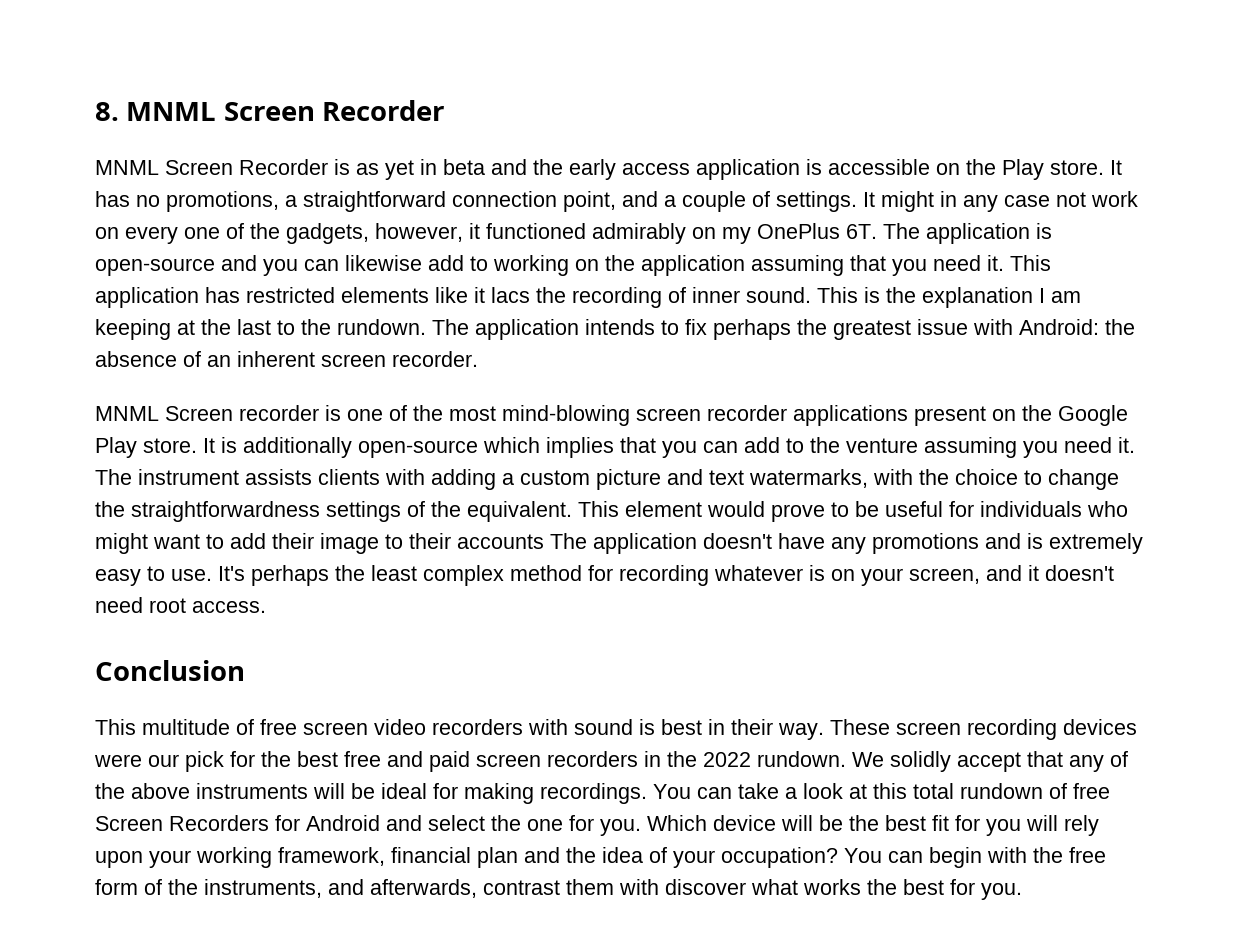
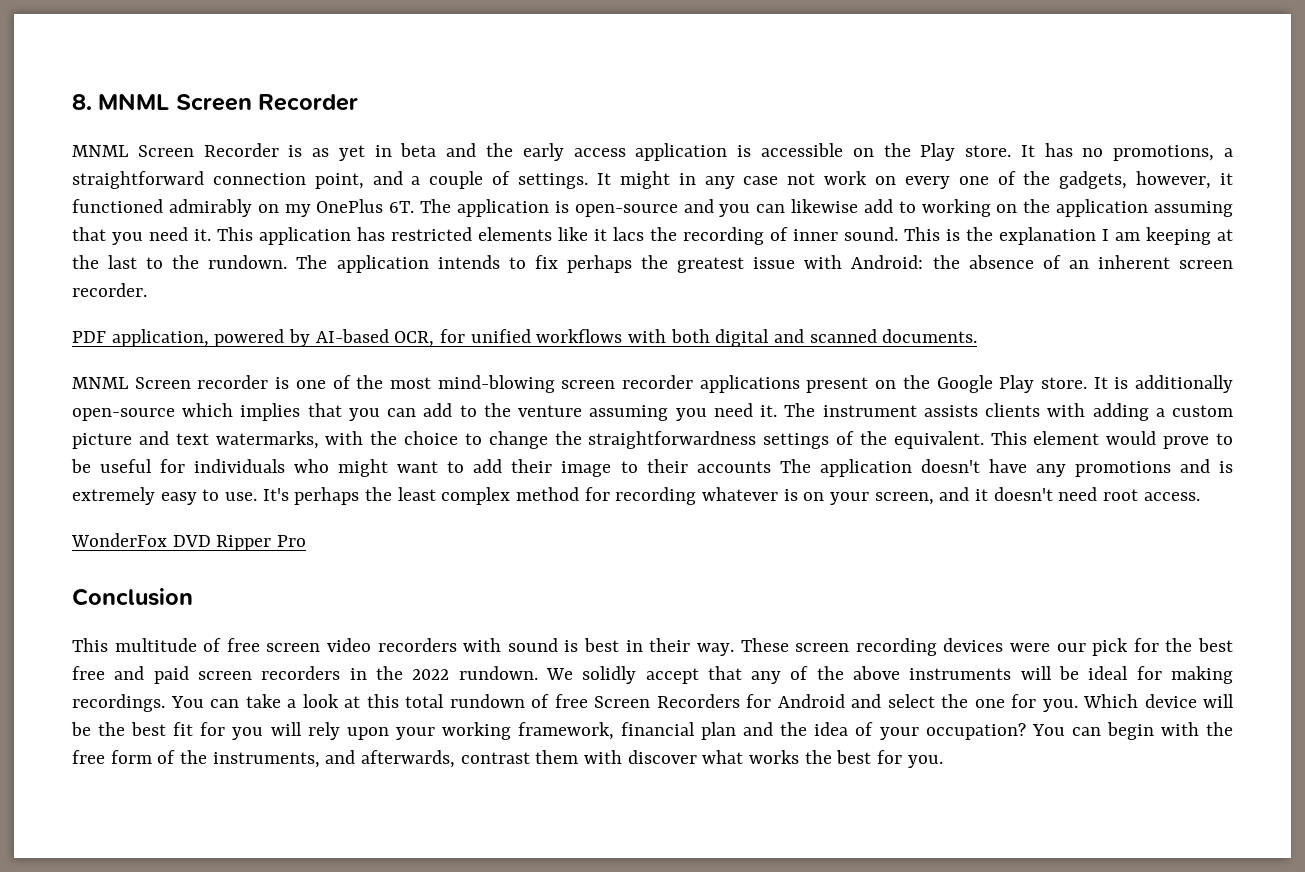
(478, 359) none -> [72,329,978,347] // PDF application, powered by AI-based OCR, for unified workflows with both digital and scanned documents.
(266, 607) none -> [71,533,307,551] // WonderFox DVD Ripper Pro

